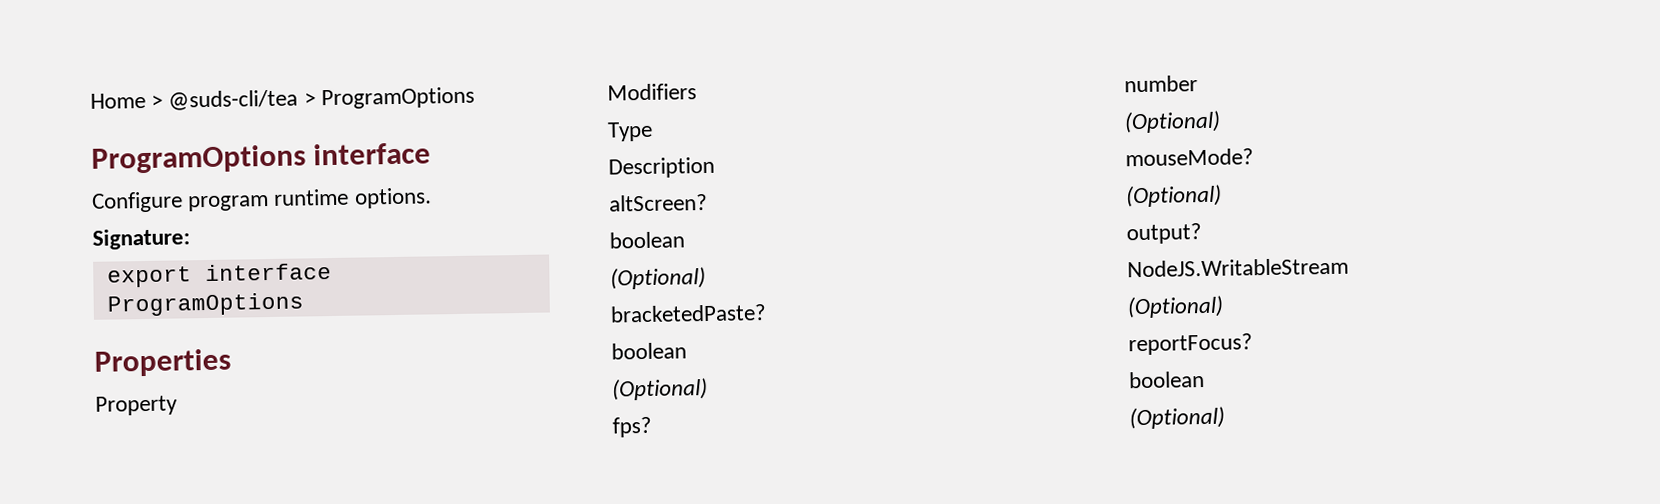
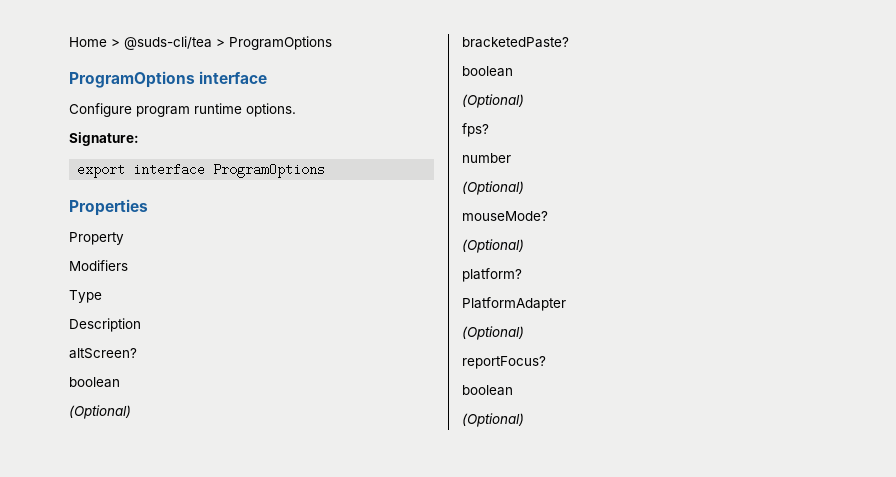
[1126,223,1202,245] [1127,257,1349,278] output? // NodeJS.WritableStream -> [462,268,522,282] [462,297,566,311] platform? // PlatformAdapter

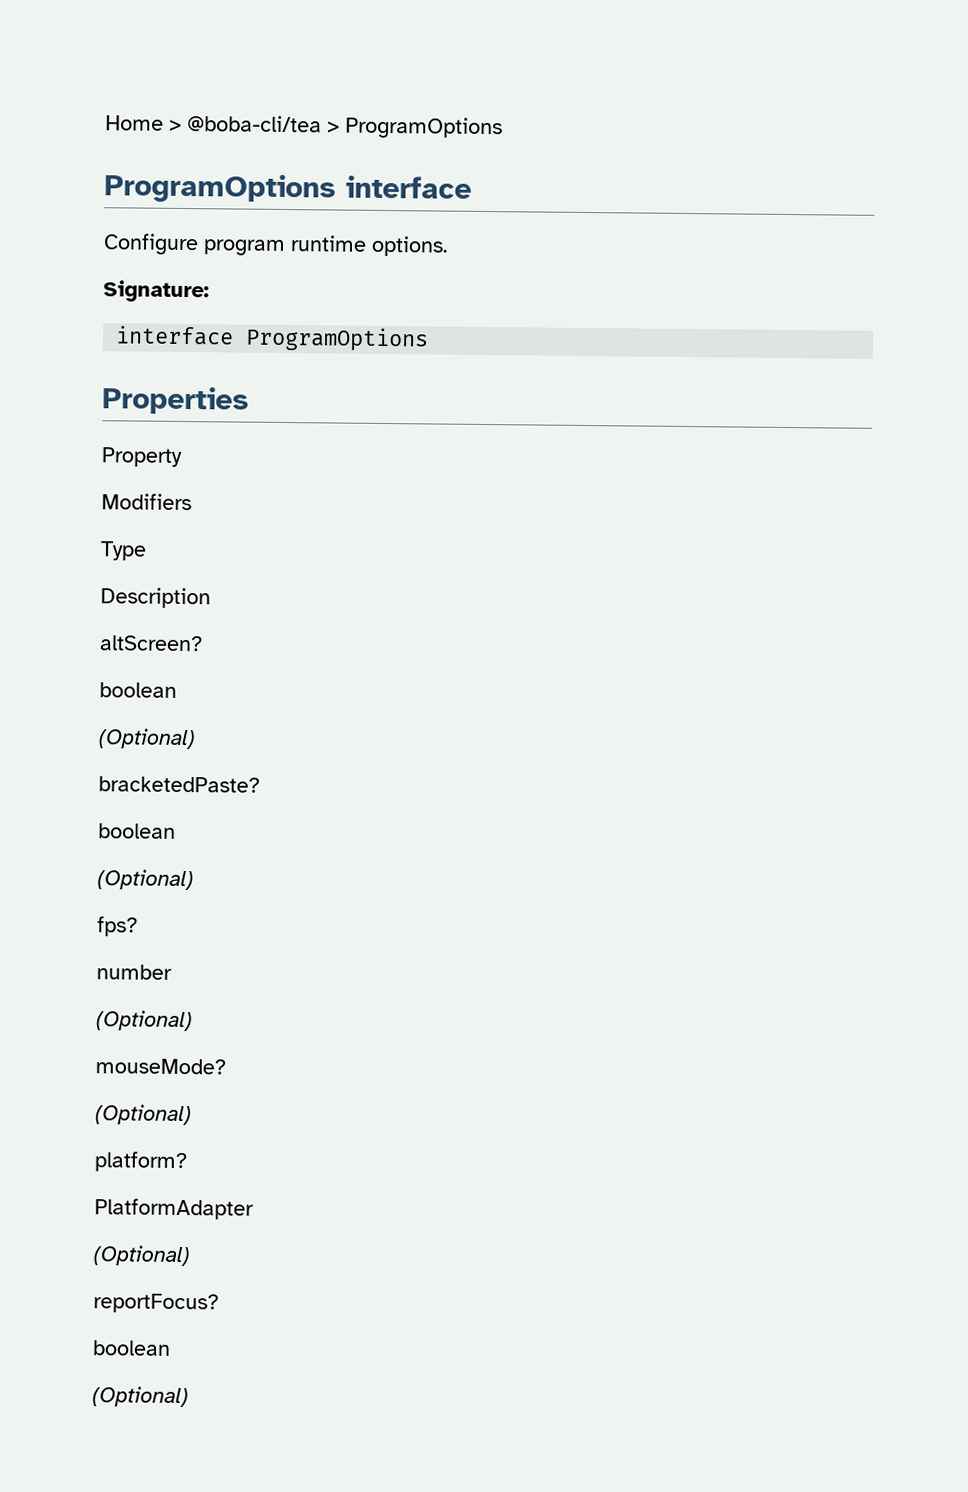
[124,36,212,50] @suds-cli/tea -> [187,115,322,133] @boba-cli/tea
[77,163,126,178] export -> (209, 291) none

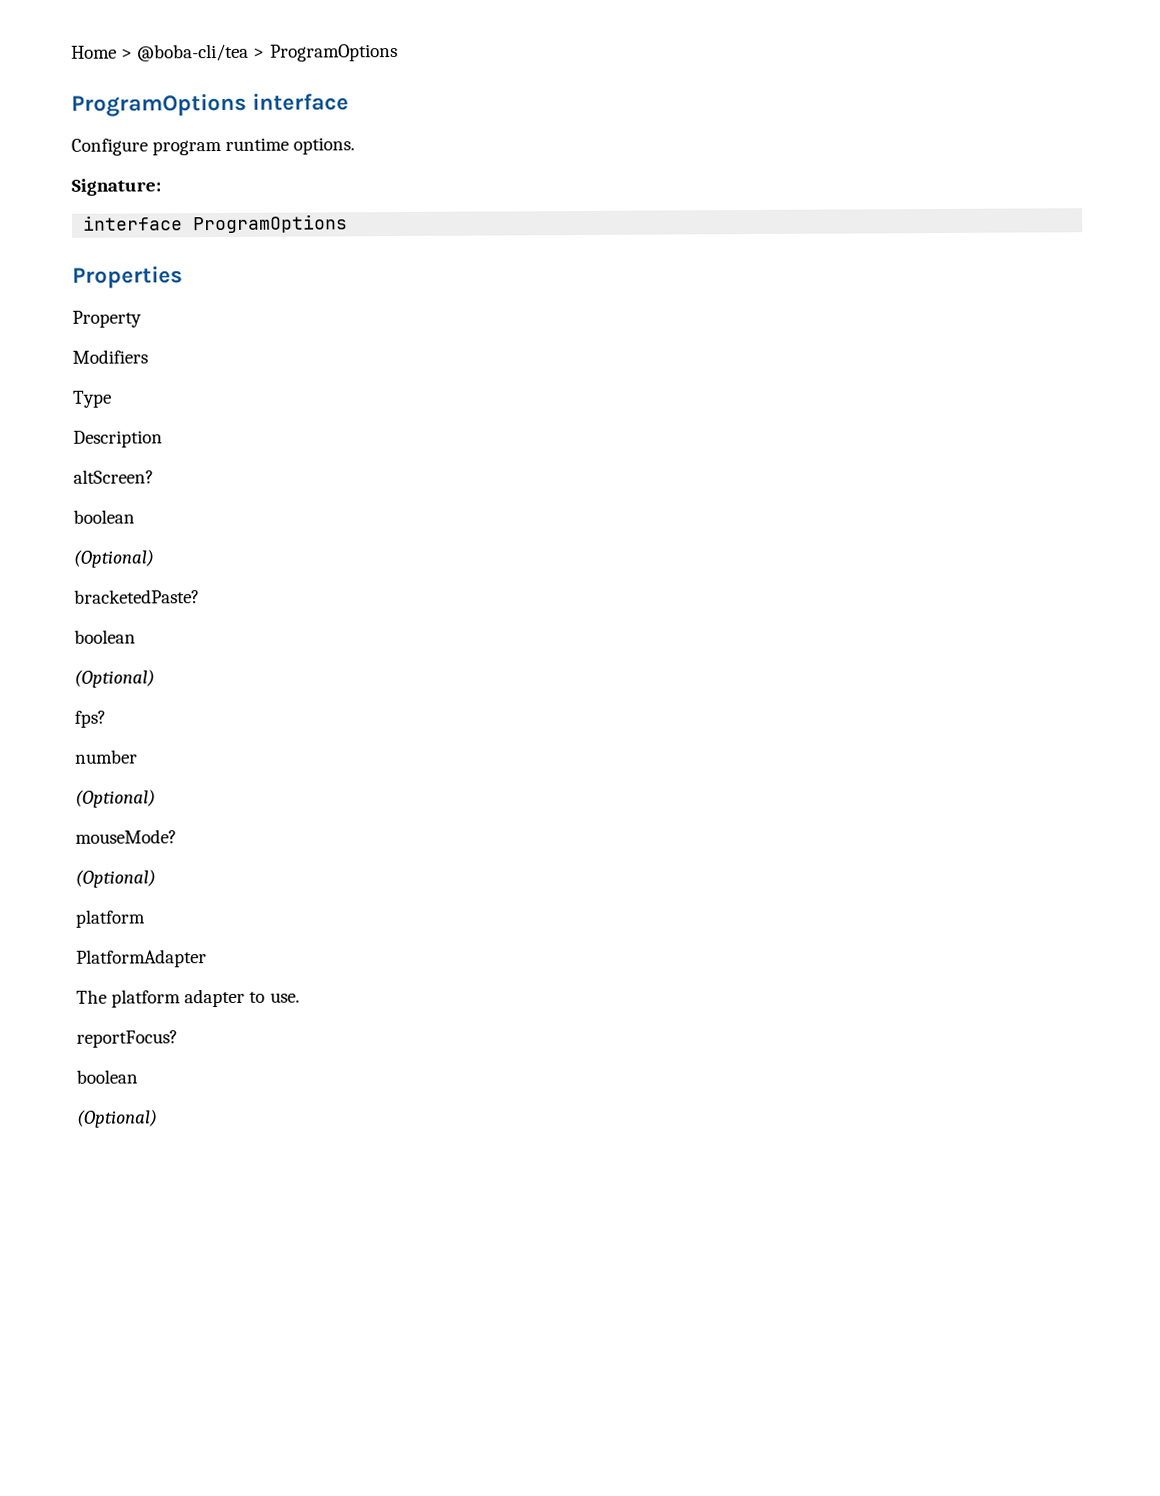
[94,1151,187,1173] platform? -> [75,909,145,928] platform
[93,1245,191,1267] (Optional) -> [76,988,300,1008] The platform adapter to use.

